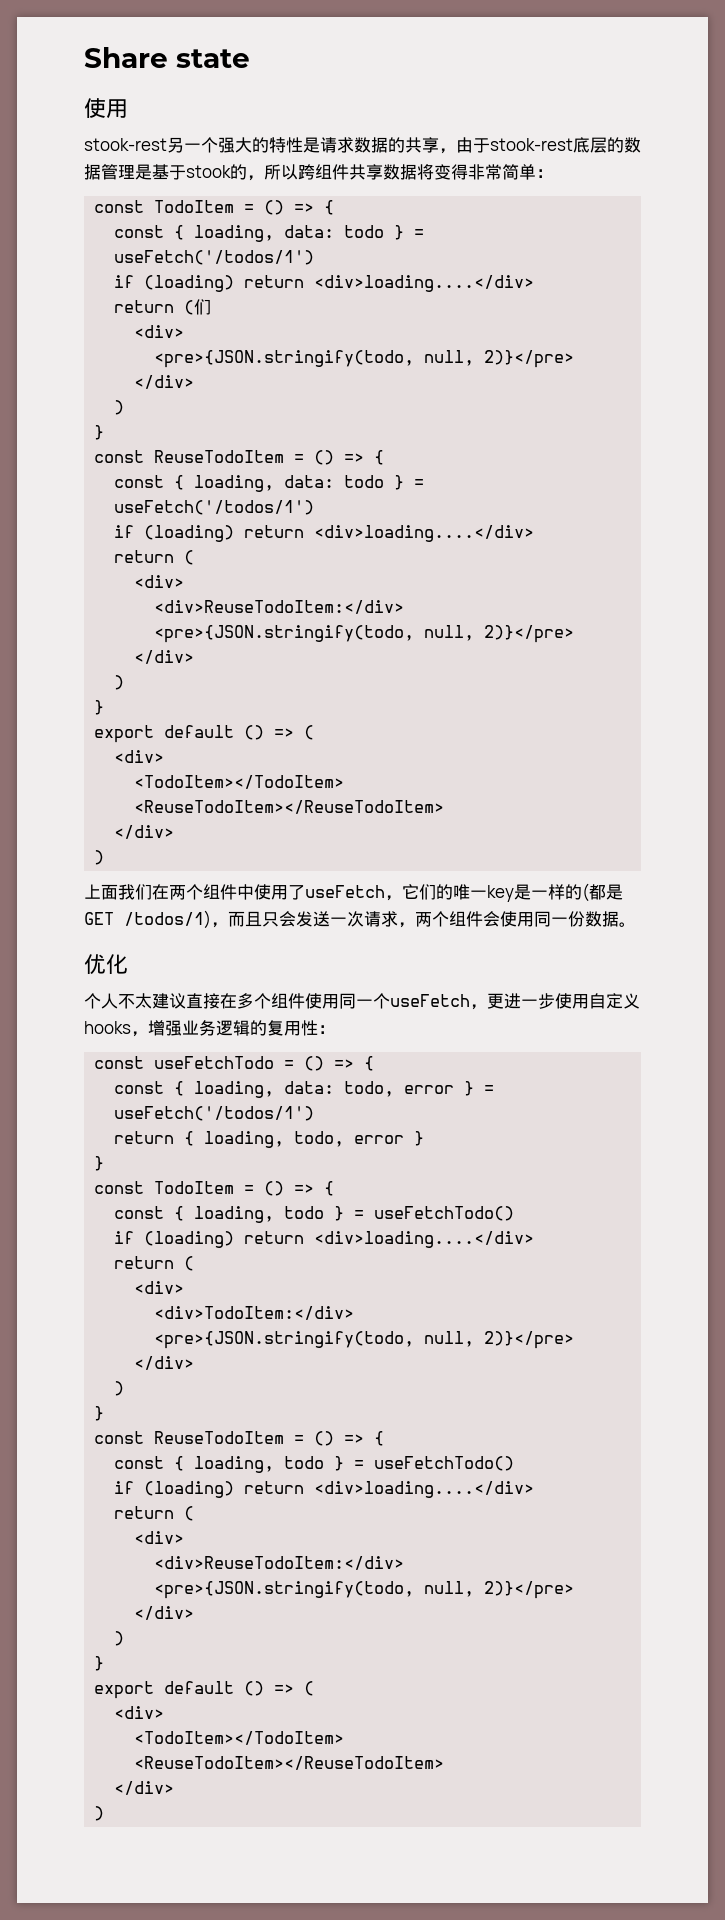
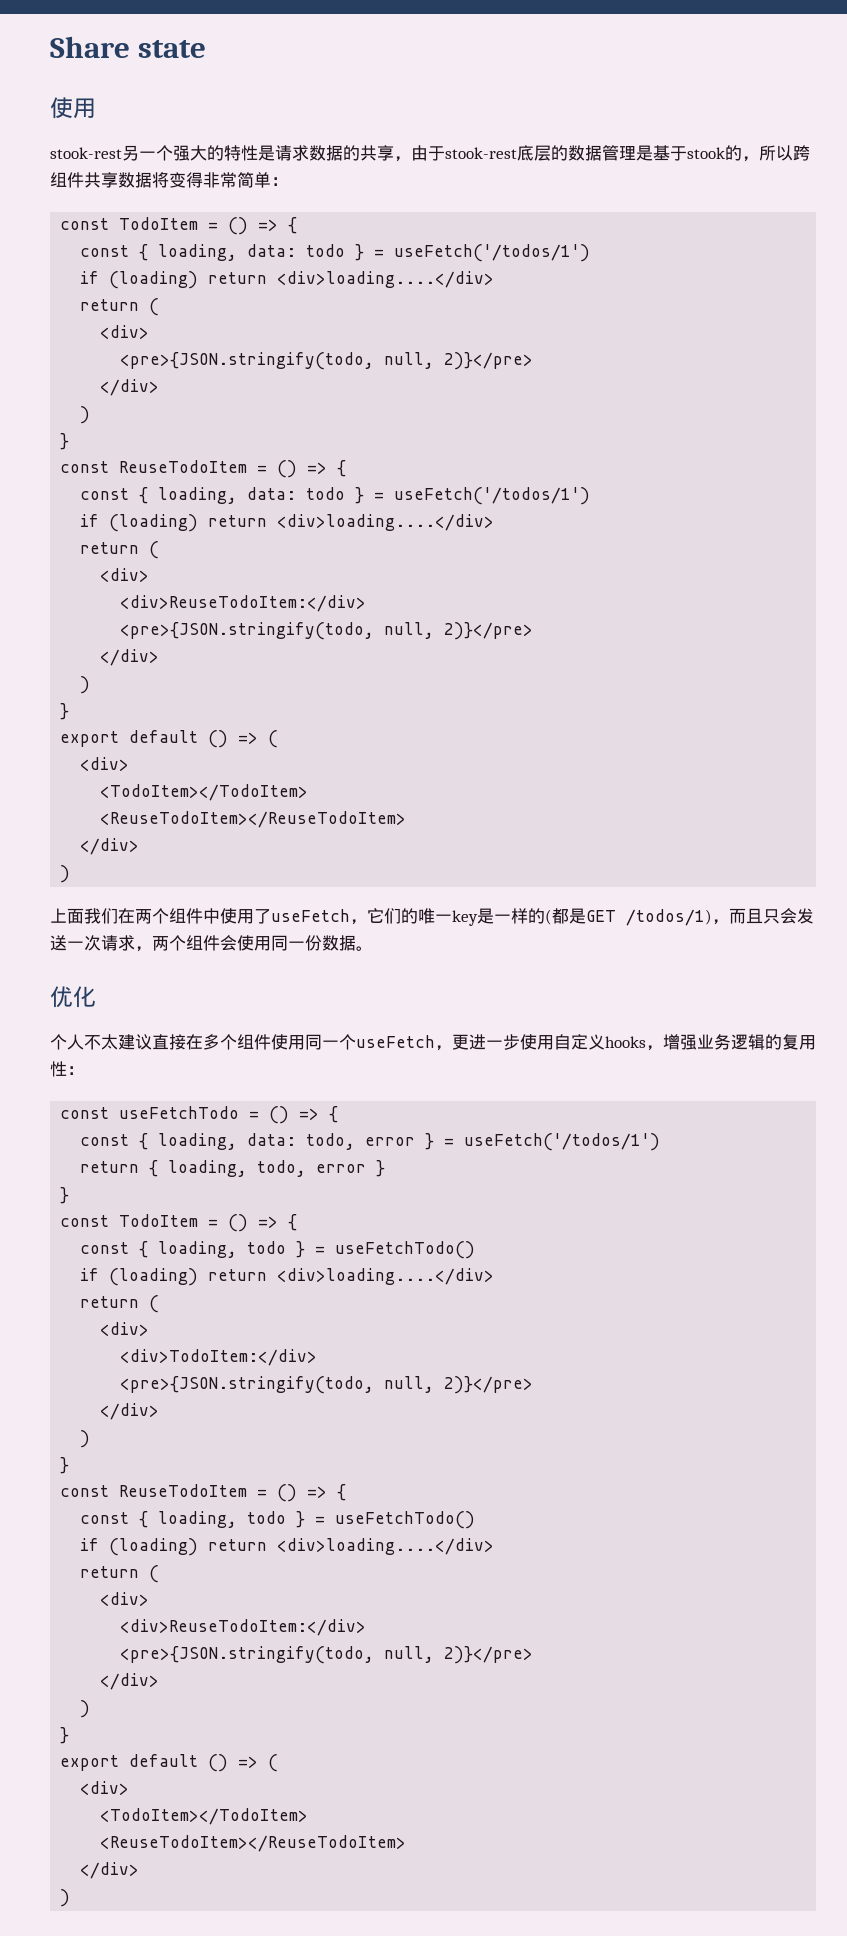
[194,299,212,315] 们 -> (160, 307) none

